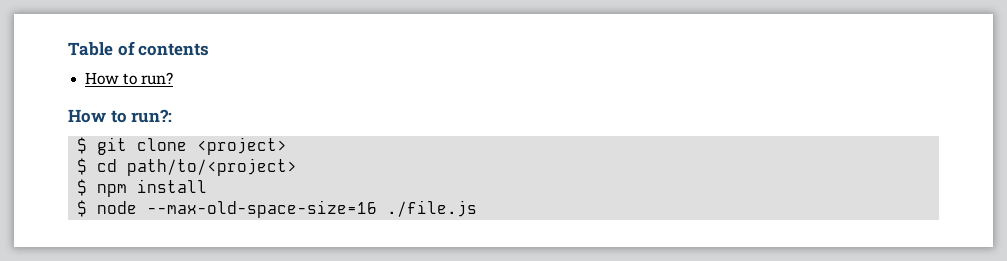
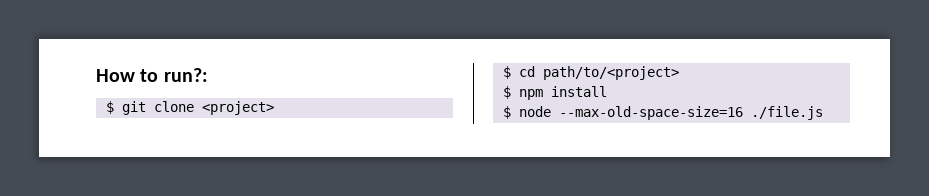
[68,41,210,56] [85,72,174,85] Table of contents // How to run? // -> (96, 75) none

